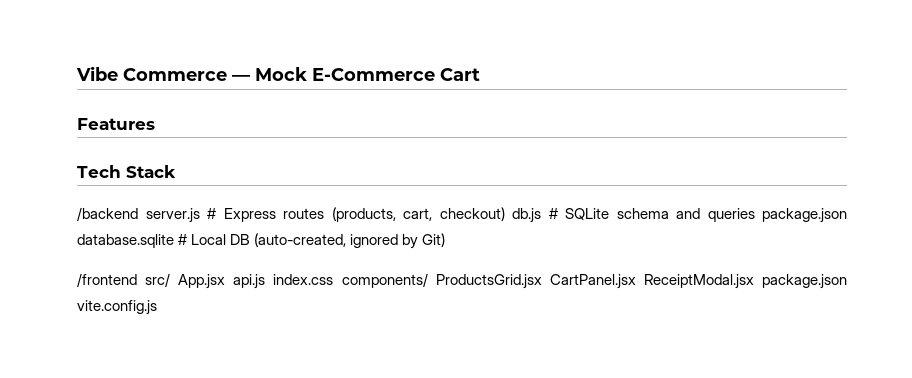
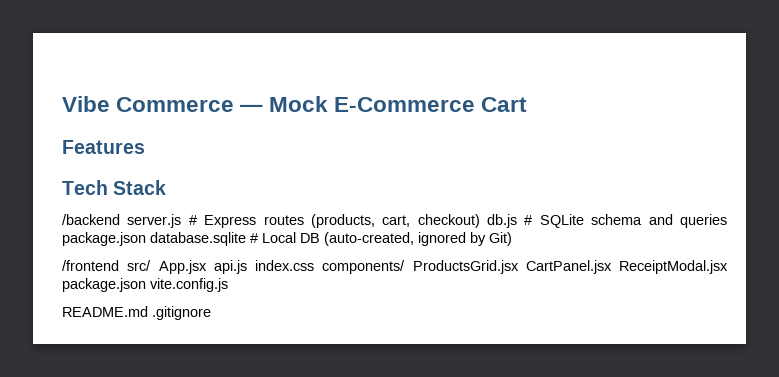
(157, 307) none -> [62,306,211,320] // README.md .gitignore

